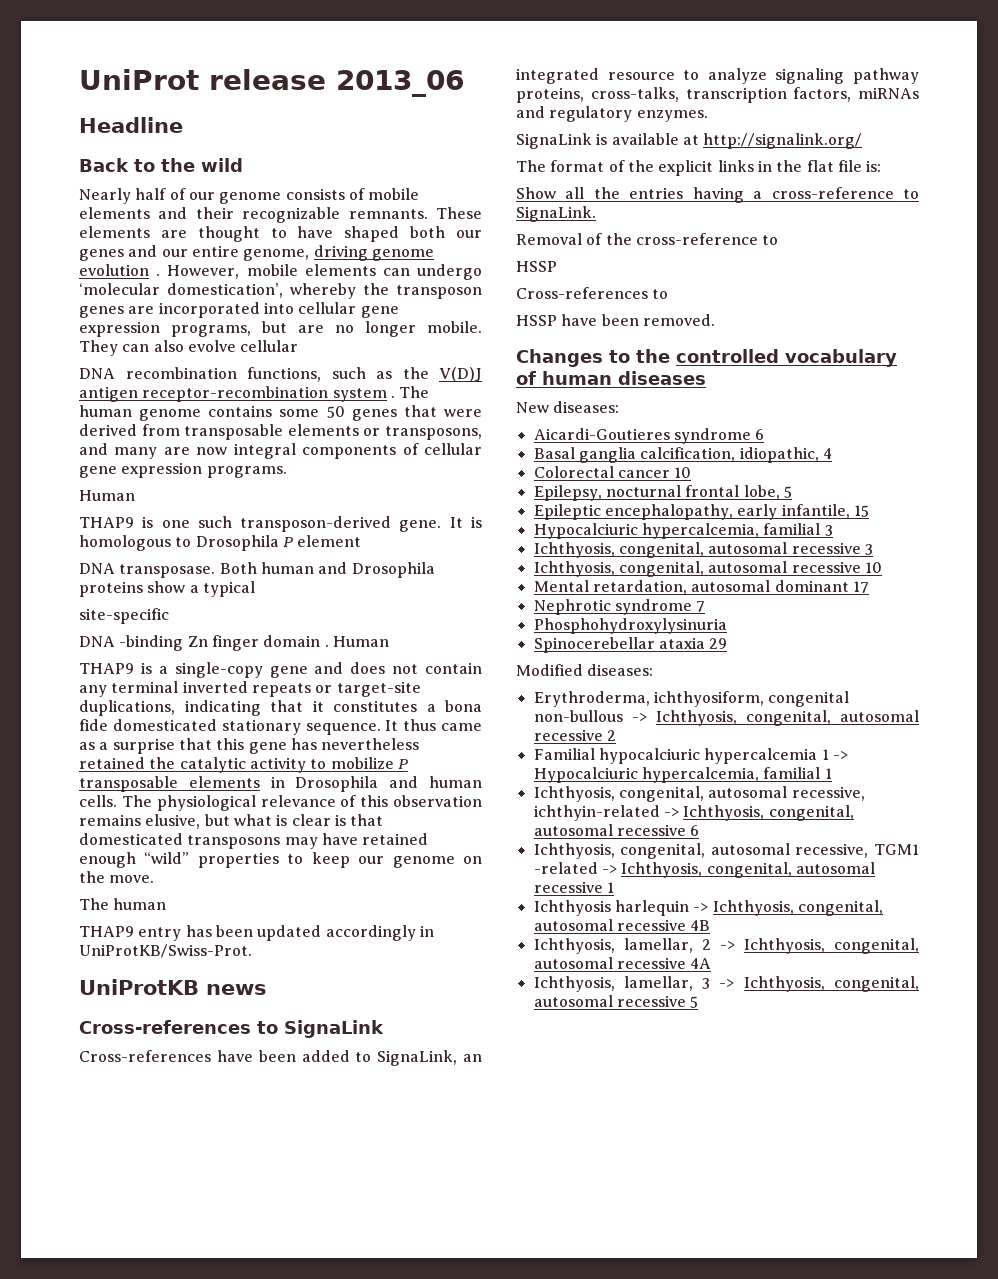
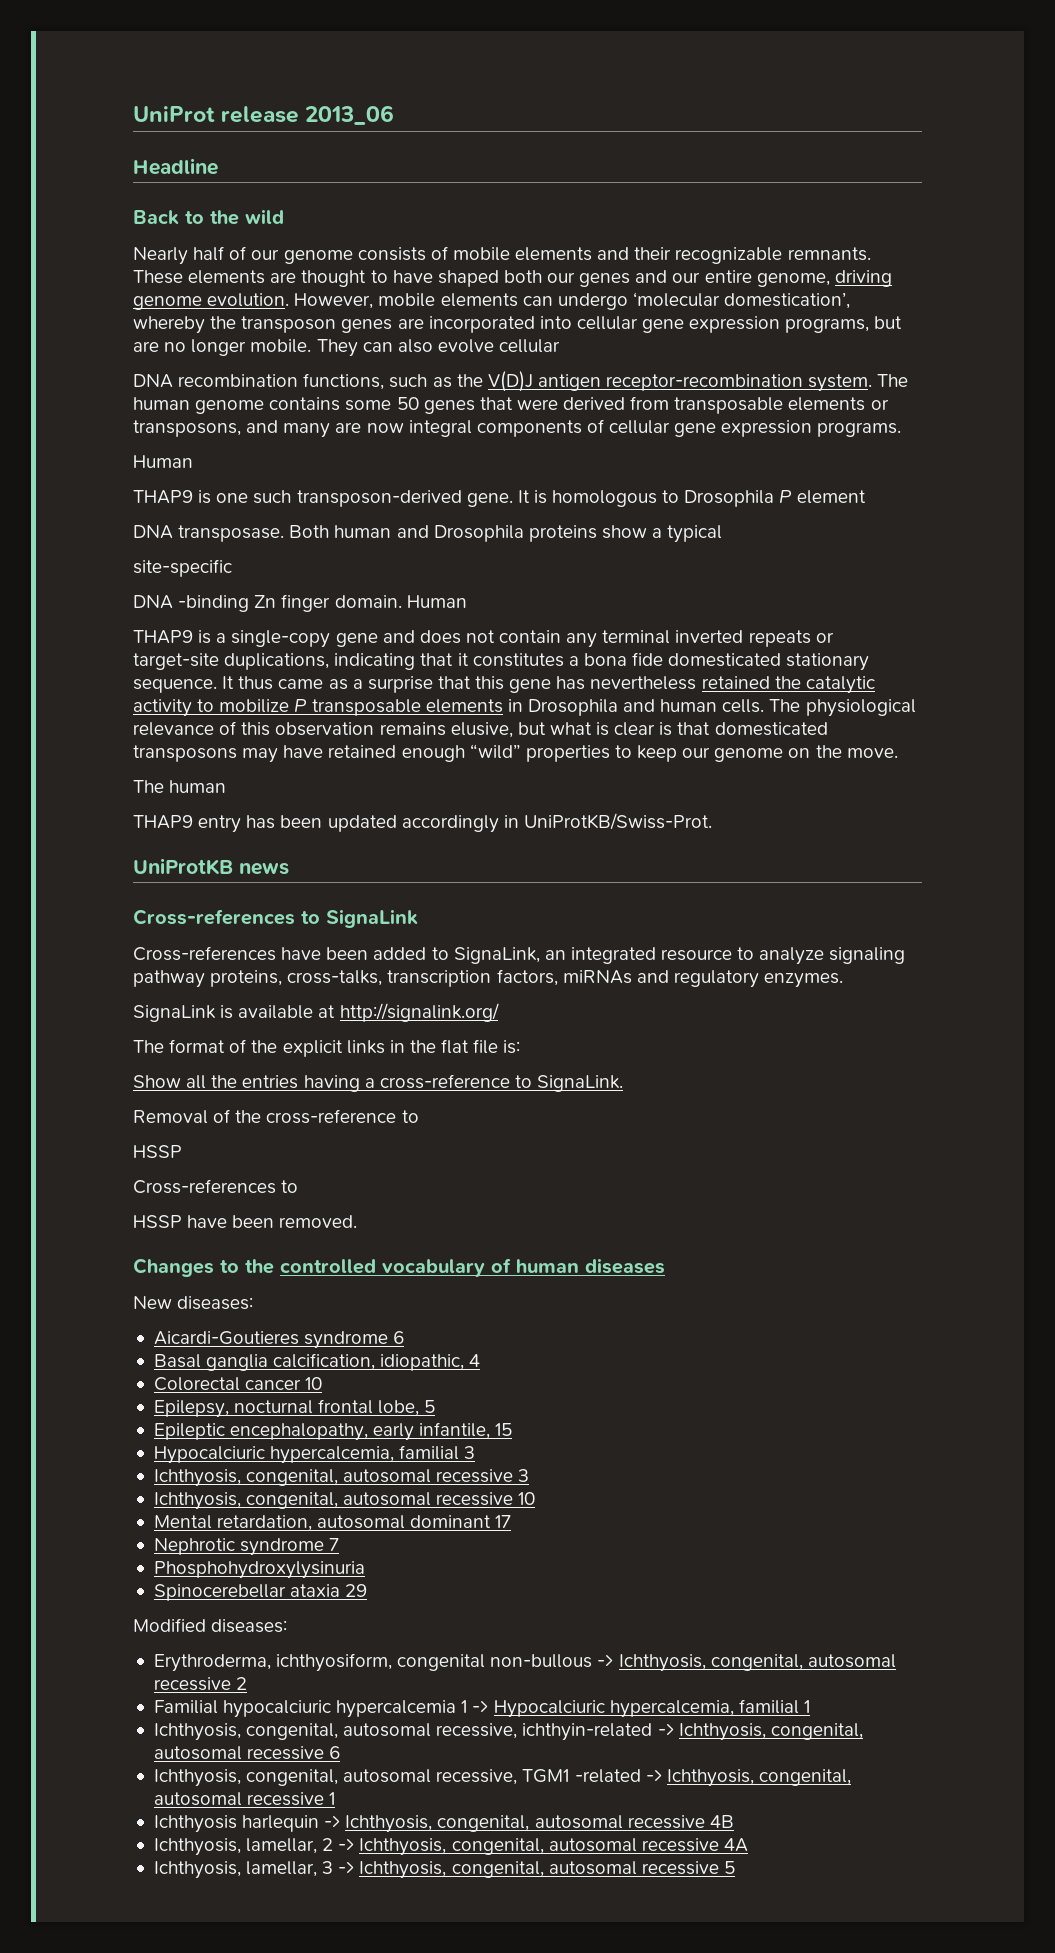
[79,264,161,276] evolution . -> [207,293,290,307] evolution.
[332,388,395,402] system . -> [808,374,873,392] system.
[263,635,329,647] domain . -> [334,595,402,608] domain.

